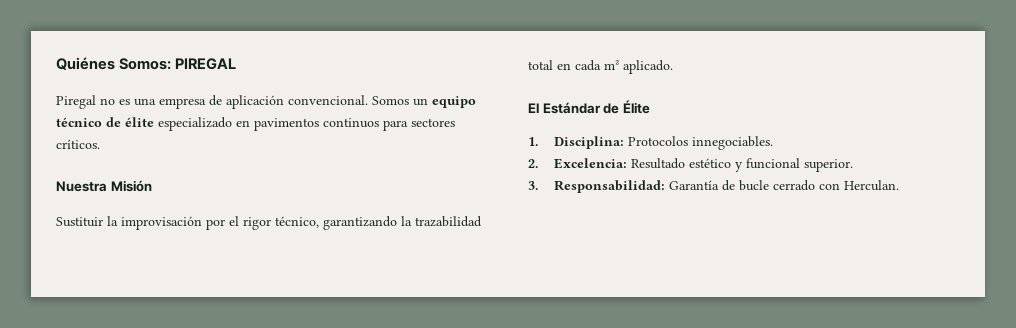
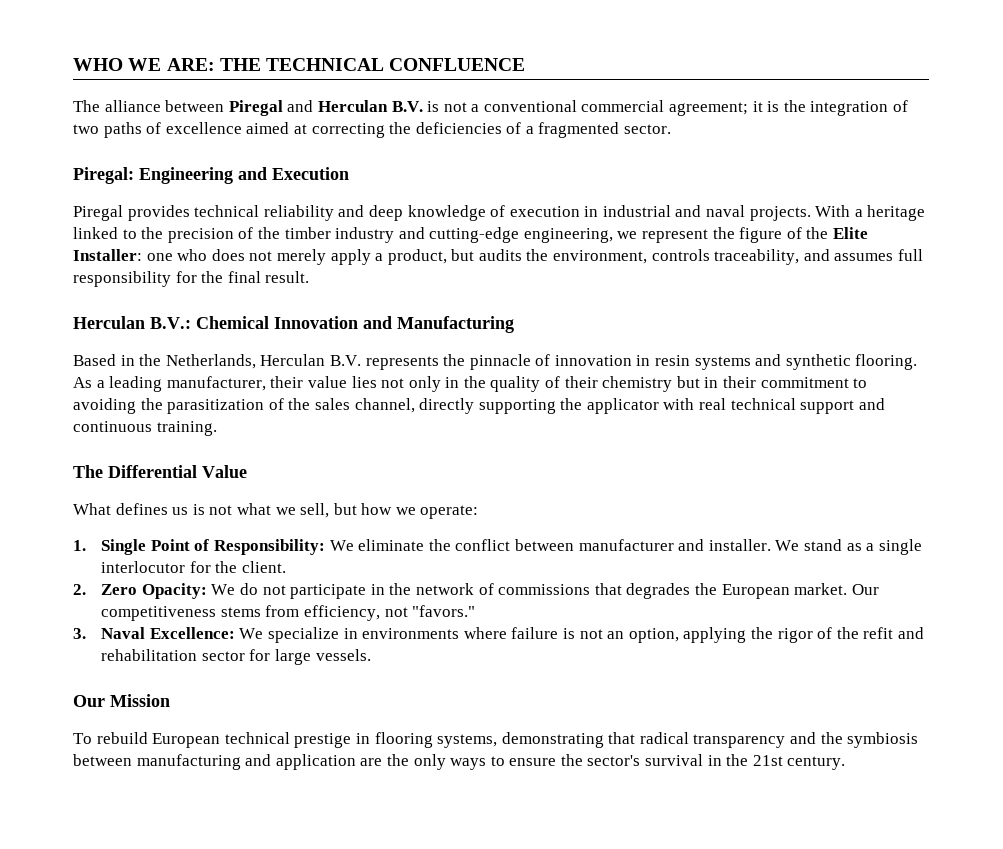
[56,57,237,70] [56,95,476,109] [56,117,455,131] [56,139,100,149] [56,180,152,192] [56,216,482,230] [528,60,673,74] [528,100,650,114] [528,136,773,150] [528,158,853,172] [528,180,899,193] Quiénes Somos: PIREGAL // Piregal no es una empresa de aplicación convencional. Somos un equipo técnico de élite especializado en pavimentos continuos para sectores críticos. // Nuestra Misión // Sustituir la improvisación por el rigor técnico, garantizando la trazabilidad total en cada m² aplicado. // El Estándar de Élite // 1. Disciplina: Protocolos innegociables. // 2. Excelencia: Resultado estético y funcional superior. // 3. Responsabilidad: Garantía de bucle cerrado con Herculan. -> [73,58,526,71] [73,100,909,116] [73,122,672,138] [73,167,349,184] [73,205,926,221] [73,227,869,243] [73,249,924,265] [73,271,310,287] [73,316,514,333] [73,354,918,370] [73,376,868,392] [73,398,885,414] [73,421,217,436] [73,465,247,478] [73,503,479,519] [73,539,922,555] [101,561,287,573] [73,583,879,599] [101,605,476,621] [73,627,924,643] [101,649,371,665] [73,694,170,707] [73,732,919,748] [73,754,846,770] WHO WE ARE: THE TECHNICAL CONFLUENCE // The alliance between Piregal and Herculan B.V. is not a conventional commercial agreement; it is the integration of two paths of excellence aimed at correcting the deficiencies of a fragmented sector. // Piregal: Engineering and Execution // Piregal provides technical reliability and deep knowledge of execution in industrial and naval projects. With a heritage linked to the precision of the timber industry and cutting-edge engineering, we represent the figure of the Elite Installer: one who does not merely apply a product, but audits the environment, controls traceability, and assumes full responsibility for the final result. // Herculan B.V.: Chemical Innovation and Manufacturing // Based in the Netherlands, Herculan B.V. represents the pinnacle of innovation in resin systems and synthetic flooring. As a leading manufacturer, their value lies not only in the quality of their chemistry but in their commitment to avoiding the parasitization of the sales channel, directly supporting the applicator with real technical support and continuous training. // The Differential Value // What defines us is not what we sell, but how we operate: // 1. Single Point of Responsibility: We eliminate the conflict between manufacturer and installer. We stand as a single interlocutor for the client. // 2. Zero Opacity: We do not participate in the network of commissions that degrades the European market. Our competitiveness stems from efficiency, not "favors." // 3. Naval Excellence: We specialize in environments where failure is not an option, applying the rigor of the refit and rehabilitation sector for large vessels. // Our Mission // To rebuild European technical prestige in flooring systems, demonstrating that radical transparency and the symbiosis between manufacturing and application are the only ways to ensure the sector's survival in the 21st century.

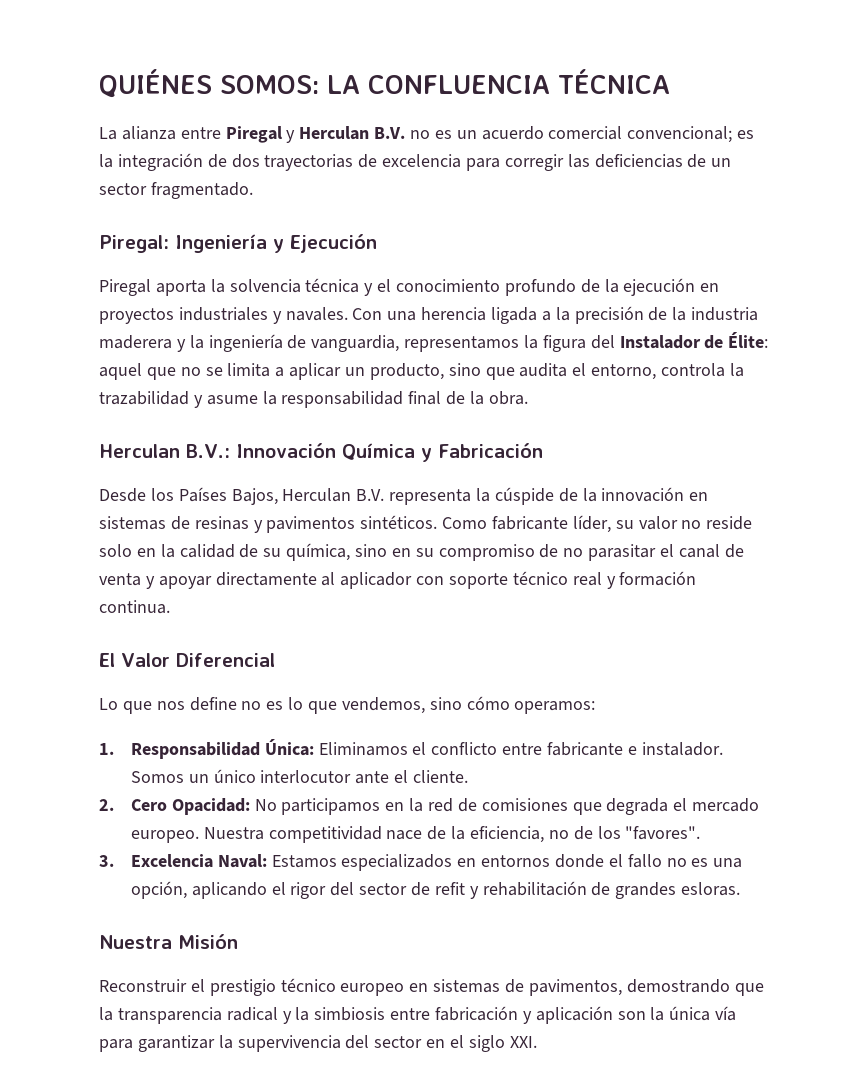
[73,58,526,71] [73,100,909,116] [73,122,672,138] [73,167,349,184] [73,205,926,221] [73,227,869,243] [73,249,924,265] [73,271,310,287] [73,316,514,333] [73,354,918,370] [73,376,868,392] [73,398,885,414] [73,421,217,436] [73,465,247,478] [73,503,479,519] [73,539,922,555] [101,561,287,573] [73,583,879,599] [101,605,476,621] [73,627,924,643] [101,649,371,665] [73,694,170,707] [73,732,919,748] [73,754,846,770] WHO WE ARE: THE TECHNICAL CONFLUENCE // The alliance between Piregal and Herculan B.V. is not a conventional commercial agreement; it is the integration of two paths of excellence aimed at correcting the deficiencies of a fragmented sector. // Piregal: Engineering and Execution // Piregal provides technical reliability and deep knowledge of execution in industrial and naval projects. With a heritage linked to the precision of the timber industry and cutting-edge engineering, we represent the figure of the Elite Installer: one who does not merely apply a product, but audits the environment, controls traceability, and assumes full responsibility for the final result. // Herculan B.V.: Chemical Innovation and Manufacturing // Based in the Netherlands, Herculan B.V. represents the pinnacle of innovation in resin systems and synthetic flooring. As a leading manufacturer, their value lies not only in the quality of their chemistry but in their commitment to avoiding the parasitization of the sales channel, directly supporting the applicator with real technical support and continuous training. // The Differential Value // What defines us is not what we sell, but how we operate: // 1. Single Point of Responsibility: We eliminate the conflict between manufacturer and installer. We stand as a single interlocutor for the client. // 2. Zero Opacity: We do not participate in the network of commissions that degrades the European market. Our competitiveness stems from efficiency, not "favors." // 3. Naval Excellence: We specialize in environments where failure is not an option, applying the rigor of the refit and rehabilitation sector for large vessels. // Our Mission // To rebuild European technical prestige in flooring systems, demonstrating that radical transparency and the symbiosis between manufacturing and application are the only ways to ensure the sector's survival in the 21st century. -> [99,69,670,98] [99,126,755,143] [99,153,732,171] [99,182,253,199] [99,234,377,253] [99,278,720,296] [99,306,759,324] [99,332,769,352] [99,363,744,380] [99,391,528,408] [99,443,543,462] [99,487,709,505] [99,515,753,533] [99,543,744,561] [99,571,697,589] [99,600,170,614] [99,653,275,667] [99,696,596,714] [99,739,723,759] [130,769,469,784] [99,798,760,815] [130,826,701,843] [99,854,743,871] [130,881,741,899] [99,934,238,949] [99,978,764,996] [99,1006,737,1024] [99,1035,537,1052] QUIÉNES SOMOS: LA CONFLUENCIA TÉCNICA // La alianza entre Piregal y Herculan B.V. no es un acuerdo comercial convencional; es la integración de dos trayectorias de excelencia para corregir las deficiencias de un sector fragmentado. // Piregal: Ingeniería y Ejecución // Piregal aporta la solvencia técnica y el conocimiento profundo de la ejecución en proyectos industriales y navales. Con una herencia ligada a la precisión de la industria maderera y la ingeniería de vanguardia, representamos la figura del Instalador de Élite: aquel que no se limita a aplicar un producto, sino que audita el entorno, controla la trazabilidad y asume la responsabilidad final de la obra. // Herculan B.V.: Innovación Química y Fabricación // Desde los Países Bajos, Herculan B.V. representa la cúspide de la innovación en sistemas de resinas y pavimentos sintéticos. Como fabricante líder, su valor no reside solo en la calidad de su química, sino en su compromiso de no parasitar el canal de venta y apoyar directamente al aplicador con soporte técnico real y formación continua. // El Valor Diferencial // Lo que nos define no es lo que vendemos, sino cómo operamos: // 1. Responsabilidad Única: Eliminamos el conflicto entre fabricante e instalador. Somos un único interlocutor ante el cliente. // 2. Cero Opacidad: No participamos en la red de comisiones que degrada el mercado europeo. Nuestra competitividad nace de la eficiencia, no de los "favores". // 3. Excelencia Naval: Estamos especializados en entornos donde el fallo no es una opción, aplicando el rigor del sector de refit y rehabilitación de grandes esloras. // Nuestra Misión // Reconstruir el prestigio técnico europeo en sistemas de pavimentos, demostrando que la transparencia radical y la simbiosis entre fabricación y aplicación son la única vía para garantizar la supervivencia del sector en el siglo XXI.

